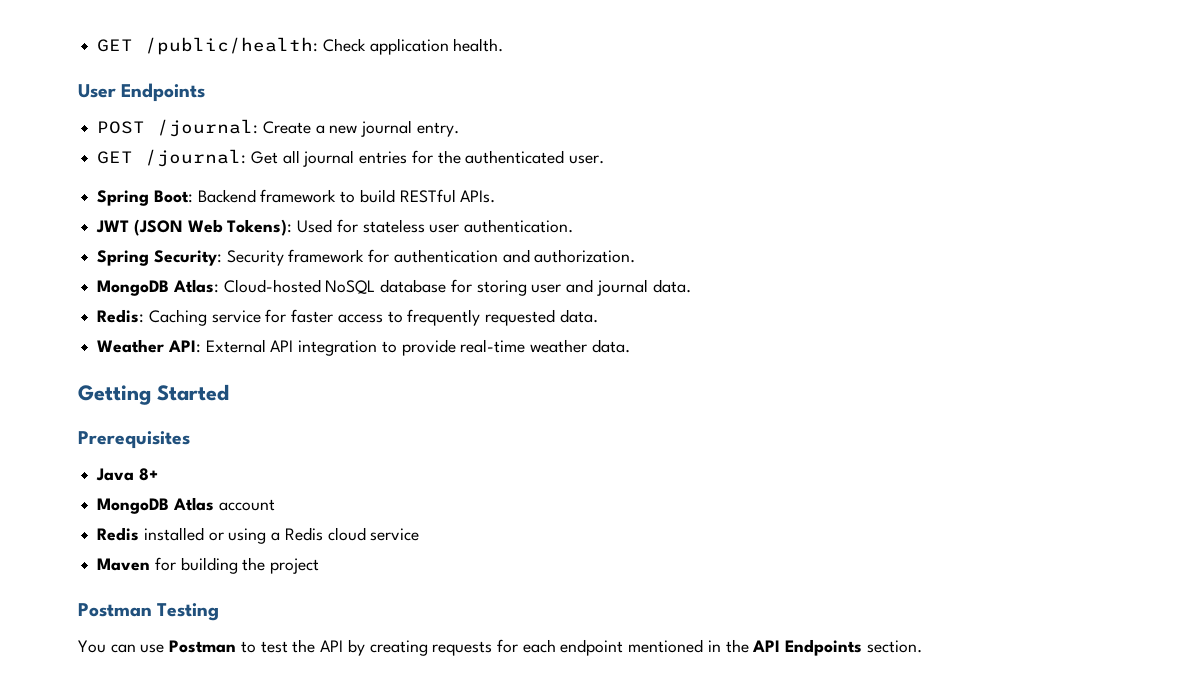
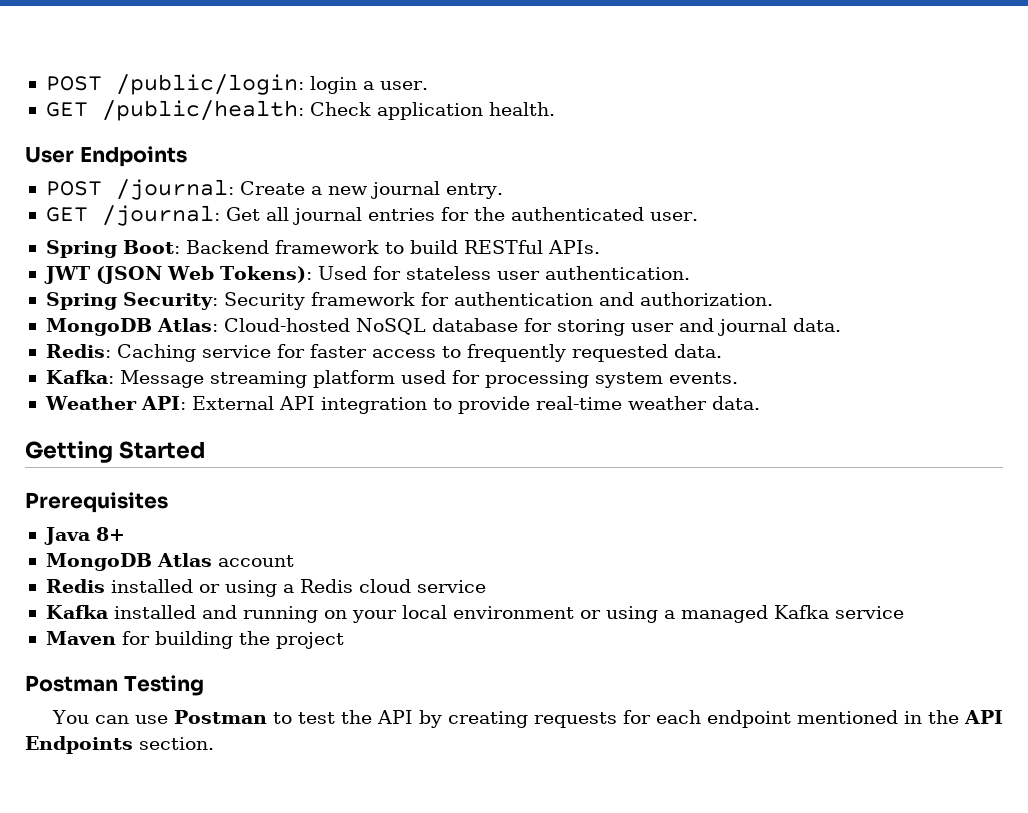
(97, 45) none -> [45,74,428,95] POST /public/login: login a user. //
(598, 316) none -> [45,370,738,388] // Kafka: Message streaming platform used for processing system events.
(420, 534) none -> [45,605,904,623] // Kafka installed and running on your local environment or using a managed Kafka service

